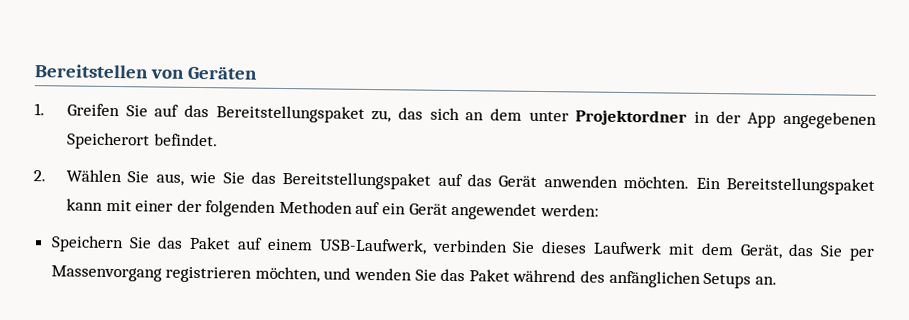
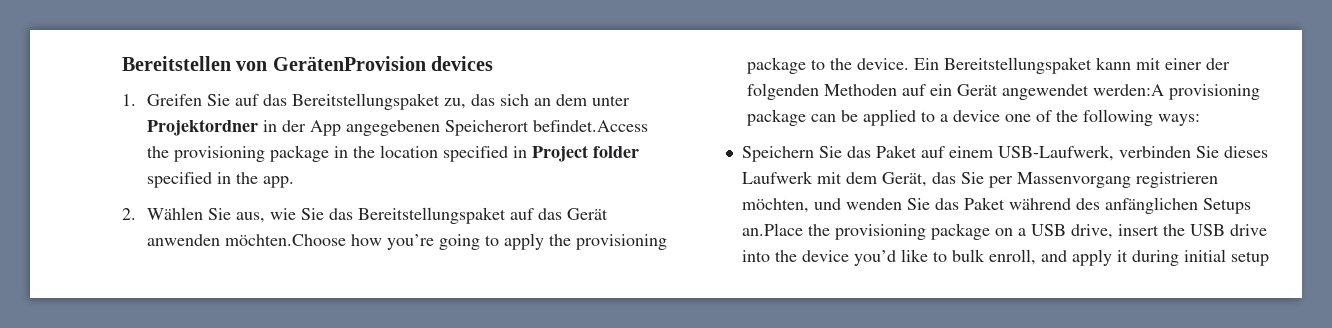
[186,65,258,80] Geräten -> [272,56,494,71] GerätenProvision devices
[153,133,218,147] befindet. -> [533,120,649,132] [147,145,640,162] [147,172,295,188] befindet.Access the provisioning package in the location specified in Project folder specified in the app.
[623,175,690,189] möchten. -> [225,233,668,250] [747,57,910,74] möchten.Choose how you’re going to apply the provisioning package to the device.
[539,203,599,217] werden: -> [1093,84,1261,100] [747,109,1201,126] werden:A provisioning package can be applied to a device one of the following ways:
[754,276,777,285] an. -> [741,223,1267,240] [741,249,1269,266] an.Place the provisioning package on a USB drive, insert the USB drive into the device you’d like to bulk enroll, and apply it during initial setup

